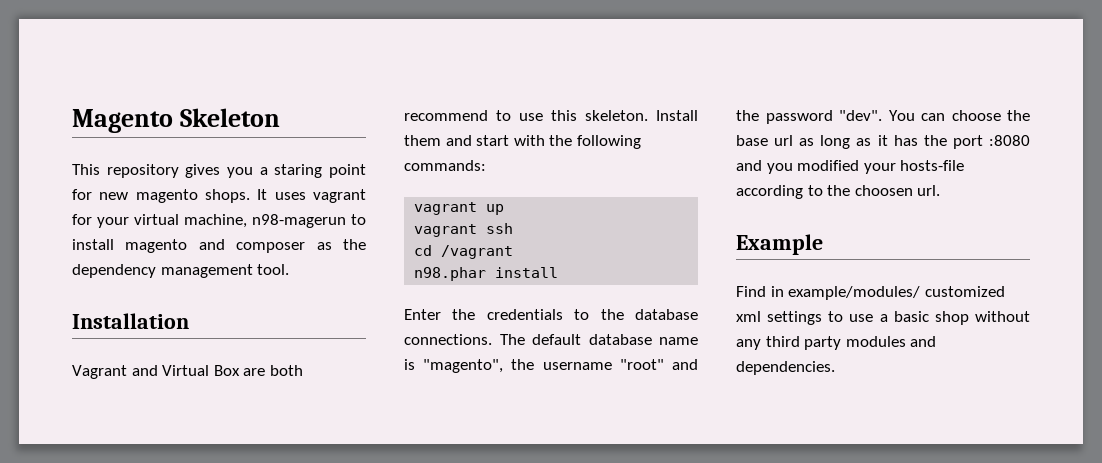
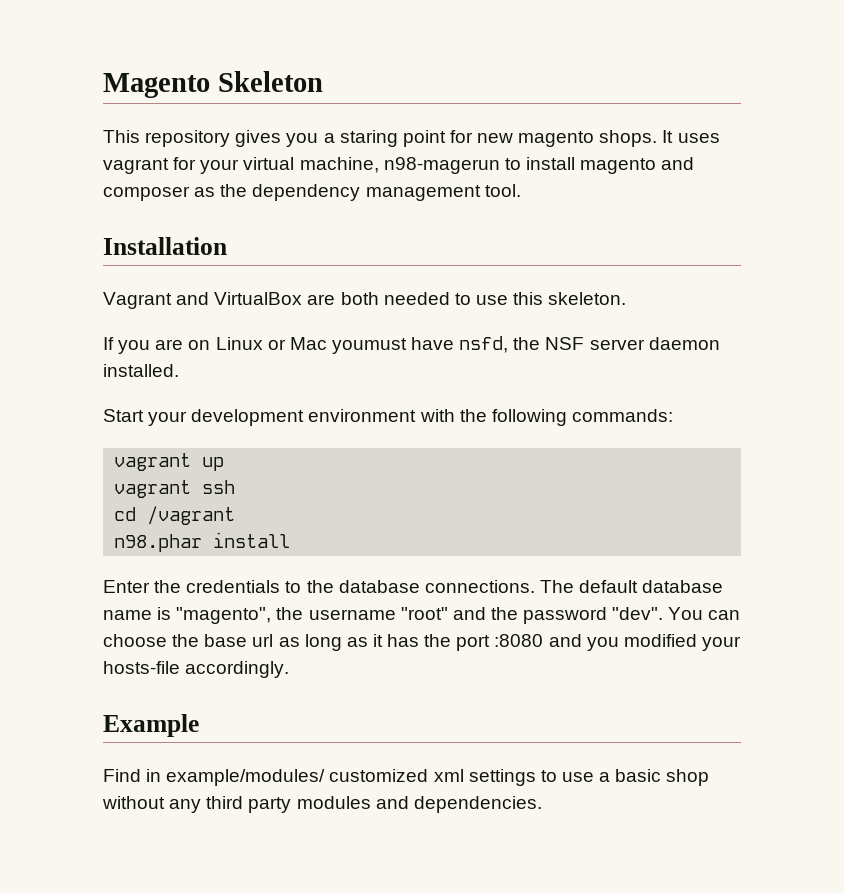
[162,365,240,376] Virtual Box -> [214,292,303,305] VirtualBox
[404,110,488,121] recommend -> [383,292,450,305] needed
[656,110,698,121] [404,135,510,146] Install them and start -> [103,336,720,354] [103,364,179,377] [103,409,417,426] // If you are on Linux or Mac youmust have nsfd, the NSF server daemon installed. // Start your development environment
[736,185,941,199] according to the choosen url. -> [185,661,290,678] accordingly.

